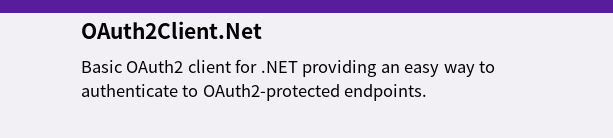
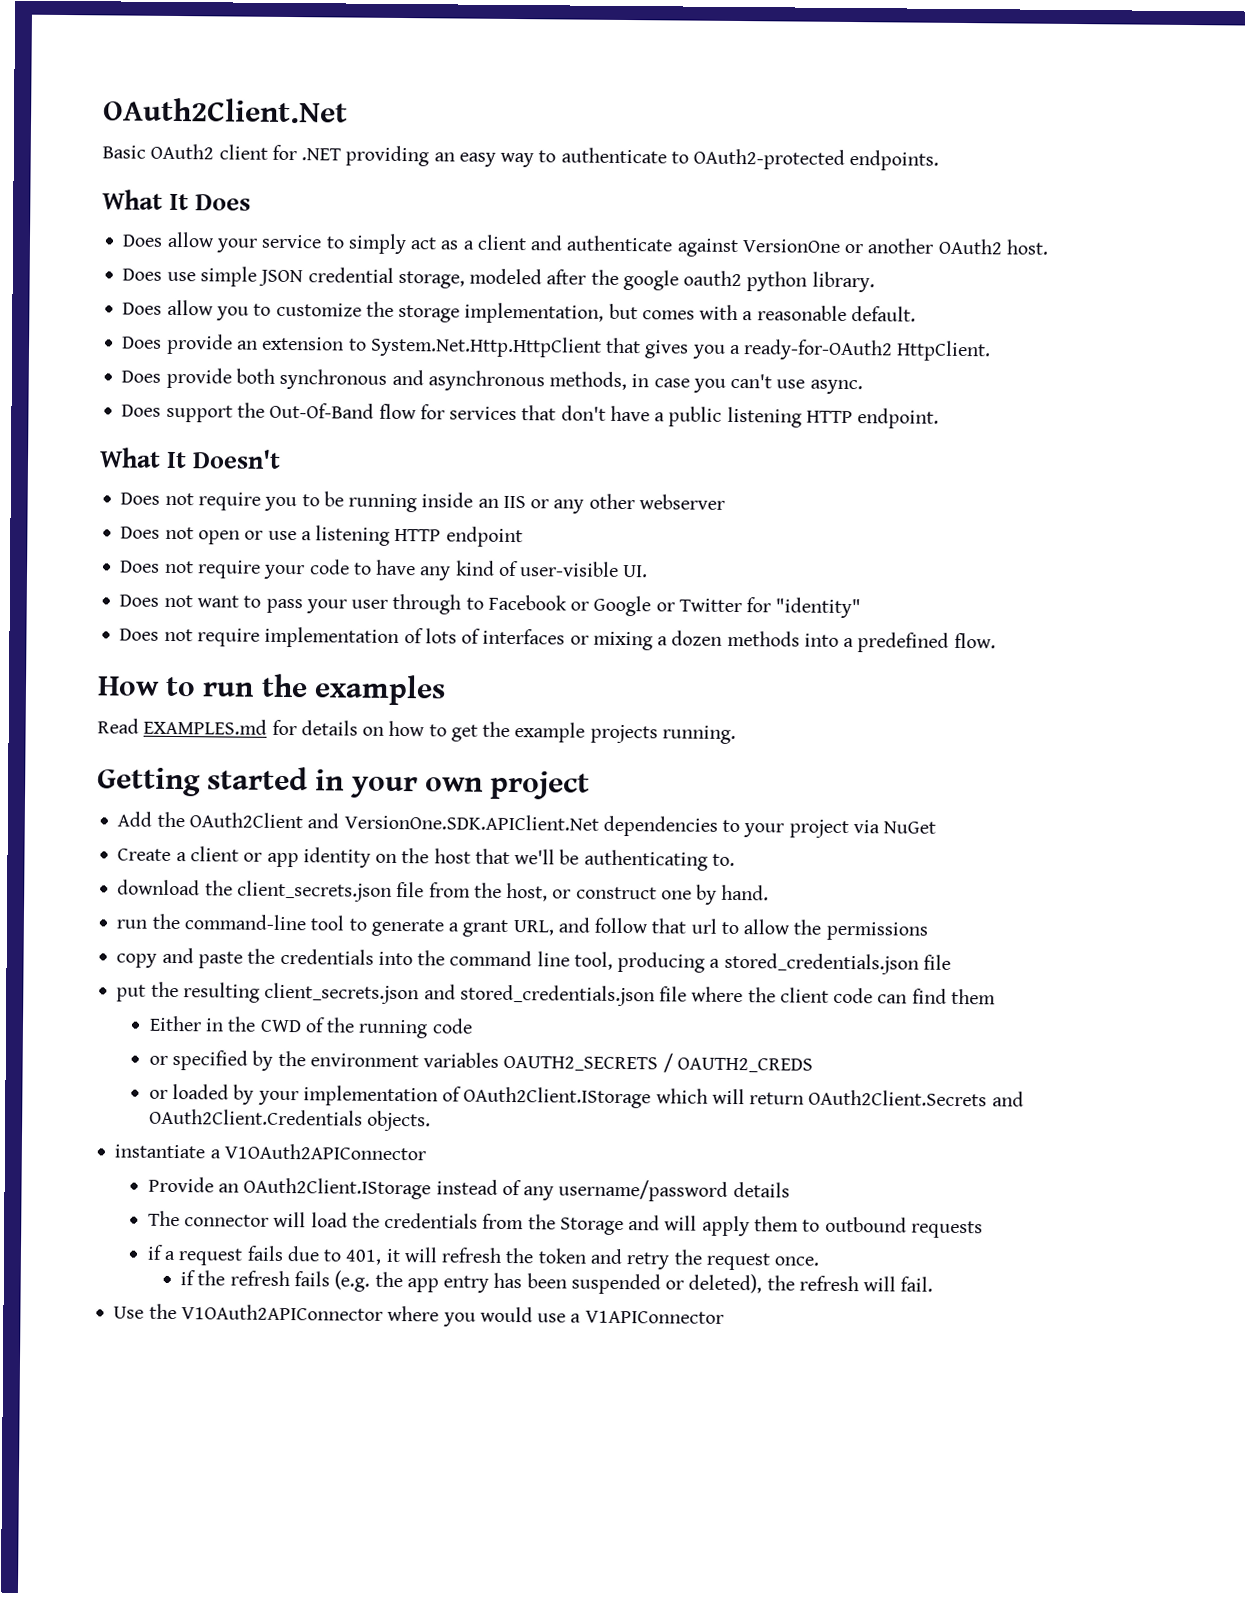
(428, 92) none -> [102,189,252,211] [122,231,1049,258] [122,266,875,293] [122,299,916,324] [122,333,992,362] [121,367,863,395] [121,402,940,429] [99,447,282,469] [120,491,725,514] [120,525,523,548] [120,559,649,581] [119,593,862,619] [119,626,996,653] [97,673,446,706] [97,718,736,744] [97,766,591,800] [117,811,937,839] [117,846,735,871] [117,879,770,905] [116,913,928,941] [116,947,951,975] [116,981,996,1007] [148,1015,473,1039] [148,1050,813,1073] [148,1084,1024,1109] [148,1108,432,1132] [114,1143,426,1161] [147,1176,790,1202] [147,1210,983,1239] [146,1244,820,1271] [180,1270,934,1295] [113,1303,724,1327] // What It Does // Does allow your service to simply act as a client and authenticate against VersionOne or another OAuth2 host. // Does use simple JSON credential storage, modeled after the google oauth2 python library. // Does allow you to customize the storage implementation, but comes with a reasonable default. // Does provide an extension to System.Net.Http.HttpClient that gives you a ready-for-OAuth2 HttpClient. // Does provide both synchronous and asynchronous methods, in case you can't use async. // Does support the Out-Of-Band flow for services that don't have a public listening HTTP endpoint. // What It Doesn't // Does not require you to be running inside an IIS or any other webserver // Does not open or use a listening HTTP endpoint // Does not require your code to have any kind of user-visible UI. // Does not want to pass your user through to Facebook or Google or Twitter for "identity" // Does not require implementation of lots of interfaces or mixing a dozen methods into a predefined flow. // How to run the examples // Read EXAMPLES.md for details on how to get the example projects running. // Getting started in your own project // Add the OAuth2Client and VersionOne.SDK.APIClient.Net dependencies to your project via NuGet // Create a client or app identity on the host that we'll be authenticating to. // download the client_secrets.json file from the host, or construct one by hand. // run the command-line tool to generate a grant URL, and follow that url to allow the permissions // copy and paste the credentials into the command line tool, producing a stored_credentials.json file // put the resulting client_secrets.json and stored_credentials.json file where the client code can find them // Either in the CWD of the running code // or specified by the environment variables OAUTH2_SECRETS / OAUTH2_CREDS // or loaded by your implementation of OAuth2Client.IStorage which will return OAuth2Client.Secrets and OAuth2Client.Credentials objects. // instantiate a V1OAuth2APIConnector // Provide an OAuth2Client.IStorage instead of any username/password details // The connector will load the credentials from the Storage and will apply them to outbound requests // if a request fails due to 401, it will refresh the token and retry the request once. // if the refresh fails (e.g. the app entry has been suspended or deleted), the refresh will fail. // Use the V1OAuth2APIConnector where you would use a V1APIConnector

